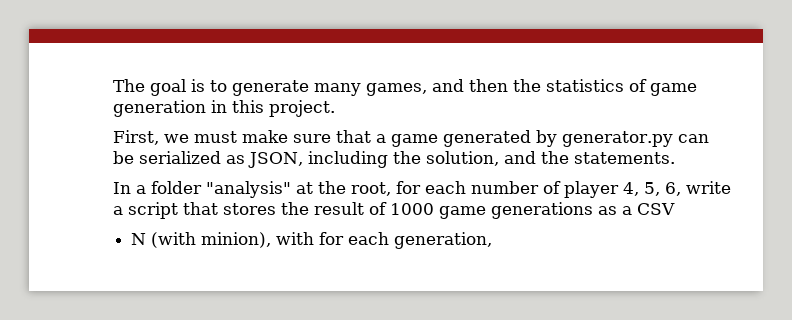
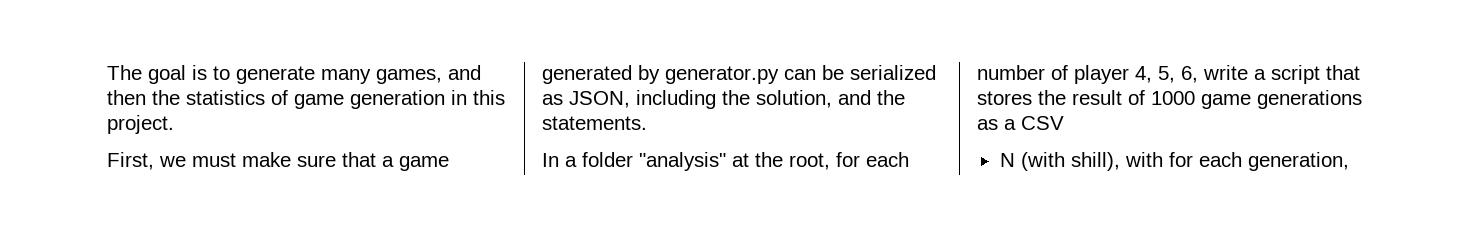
[201,232,272,248] minion), -> [1070,152,1120,171] shill),

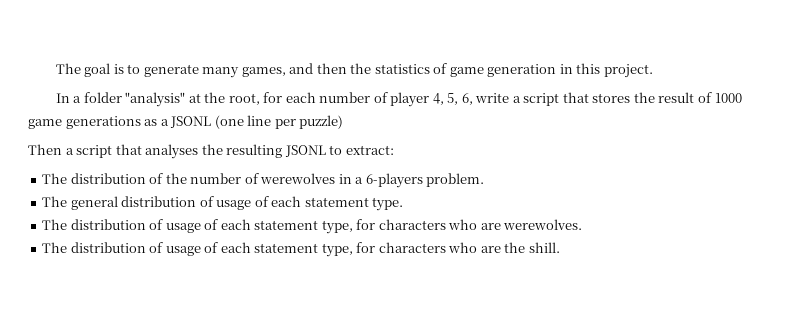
[107,152,449,171] [542,65,936,84] [542,90,905,109] [542,116,647,130] // First, we must make sure that a game generated by generator.py can be serialized as JSON, including the solution, and the statements. -> (653, 71) none
[1021,116,1064,130] [999,152,1349,171] CSV // N (with shill), with for each generation, -> [170,115,344,129] [28,144,394,159] [42,173,485,188] [42,196,404,211] [42,219,583,234] [42,242,560,257] JSONL (one line per puzzle) // Then a script that analyses the resulting JSONL to extract: // The distribution of the number of werewolves in a 6-players problem. // The general distribution of usage of each statement type. // The distribution of usage of each statement type, for characters who are werewolves. // The distribution of usage of each statement type, for characters who are the shill.

